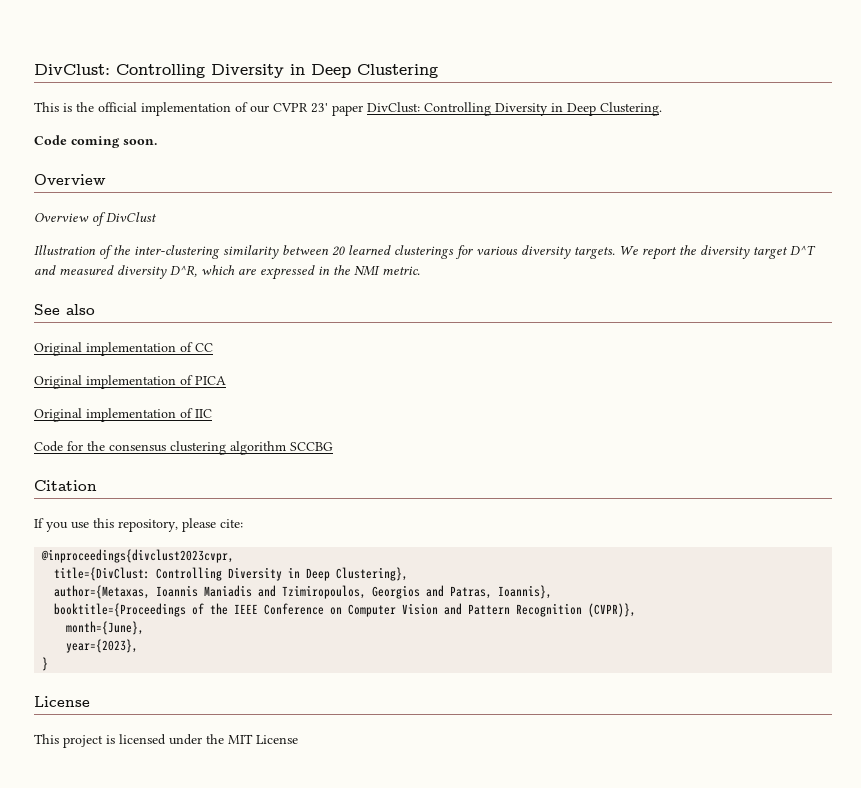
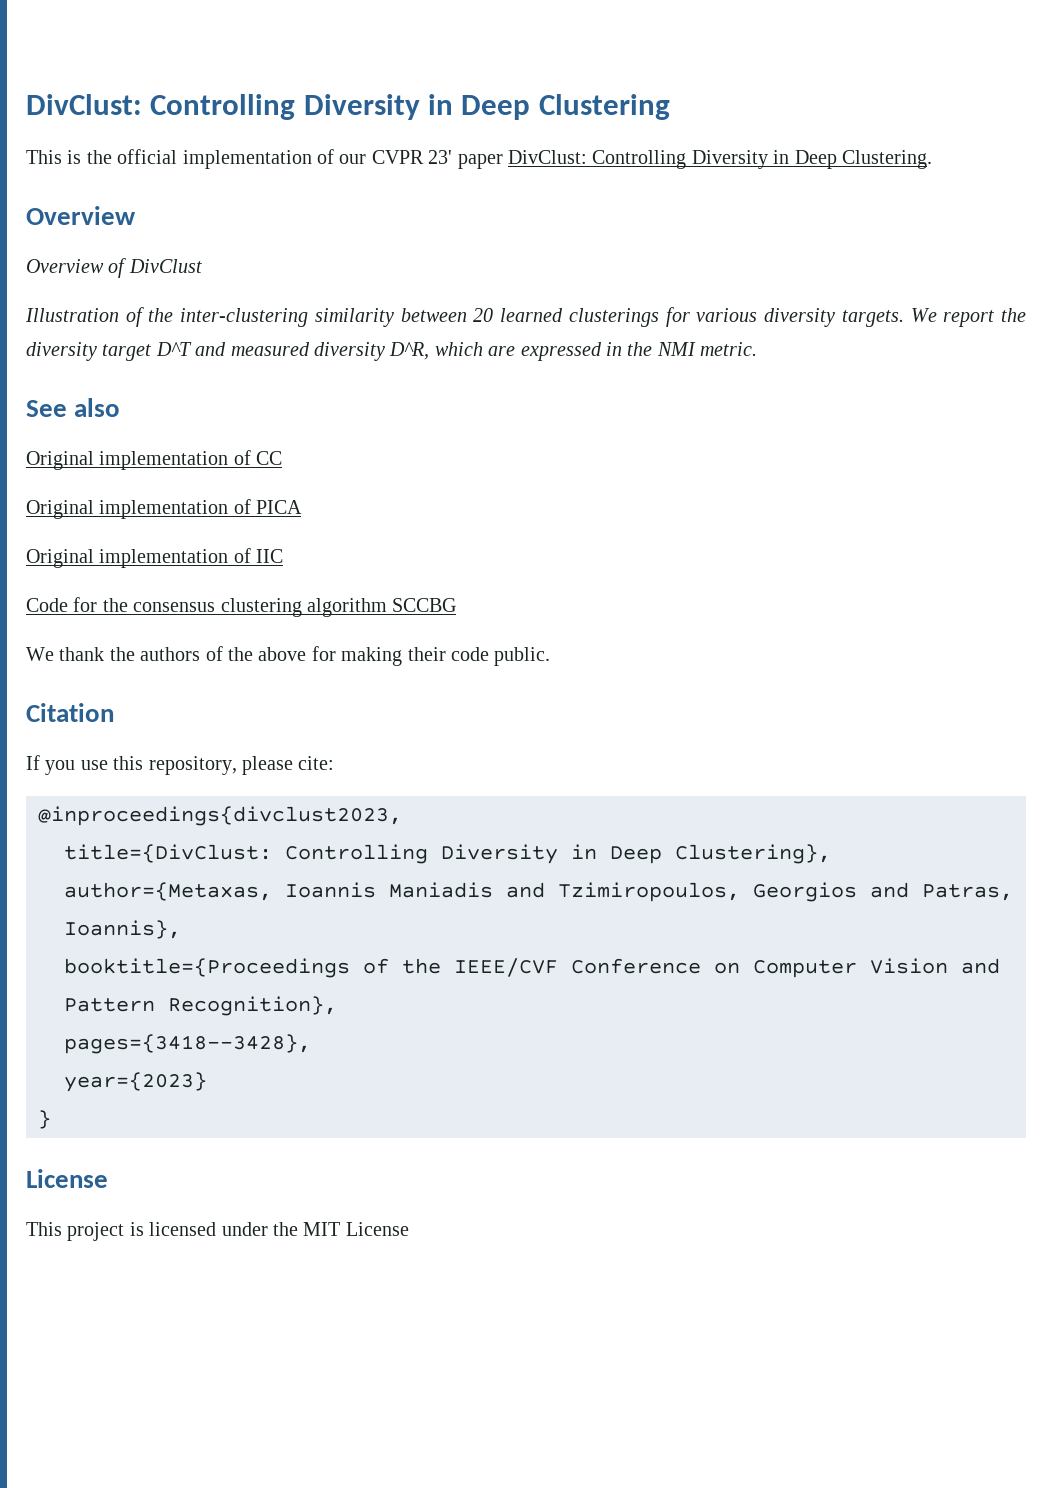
[34,135,157,148] // Code coming soon. -> (932, 159) none
(333, 446) none -> [26,646,551,666] // We thank the authors of the above for making their code public.
[41,549,235,563] @inproceedings{divclust2023cvpr, -> [38,806,402,826] @inproceedings{divclust2023,
[234,604,259,614] IEEE -> [454,958,558,977] IEEE/CVF
[516,603,637,617] [66,621,145,635] [66,639,139,653] Recognition (CVPR)}, // month={June}, // year={2023}, -> [168,996,337,1016] [64,1034,311,1054] [64,1072,207,1092] Recognition}, // pages={3418--3428}, // year={2023}

